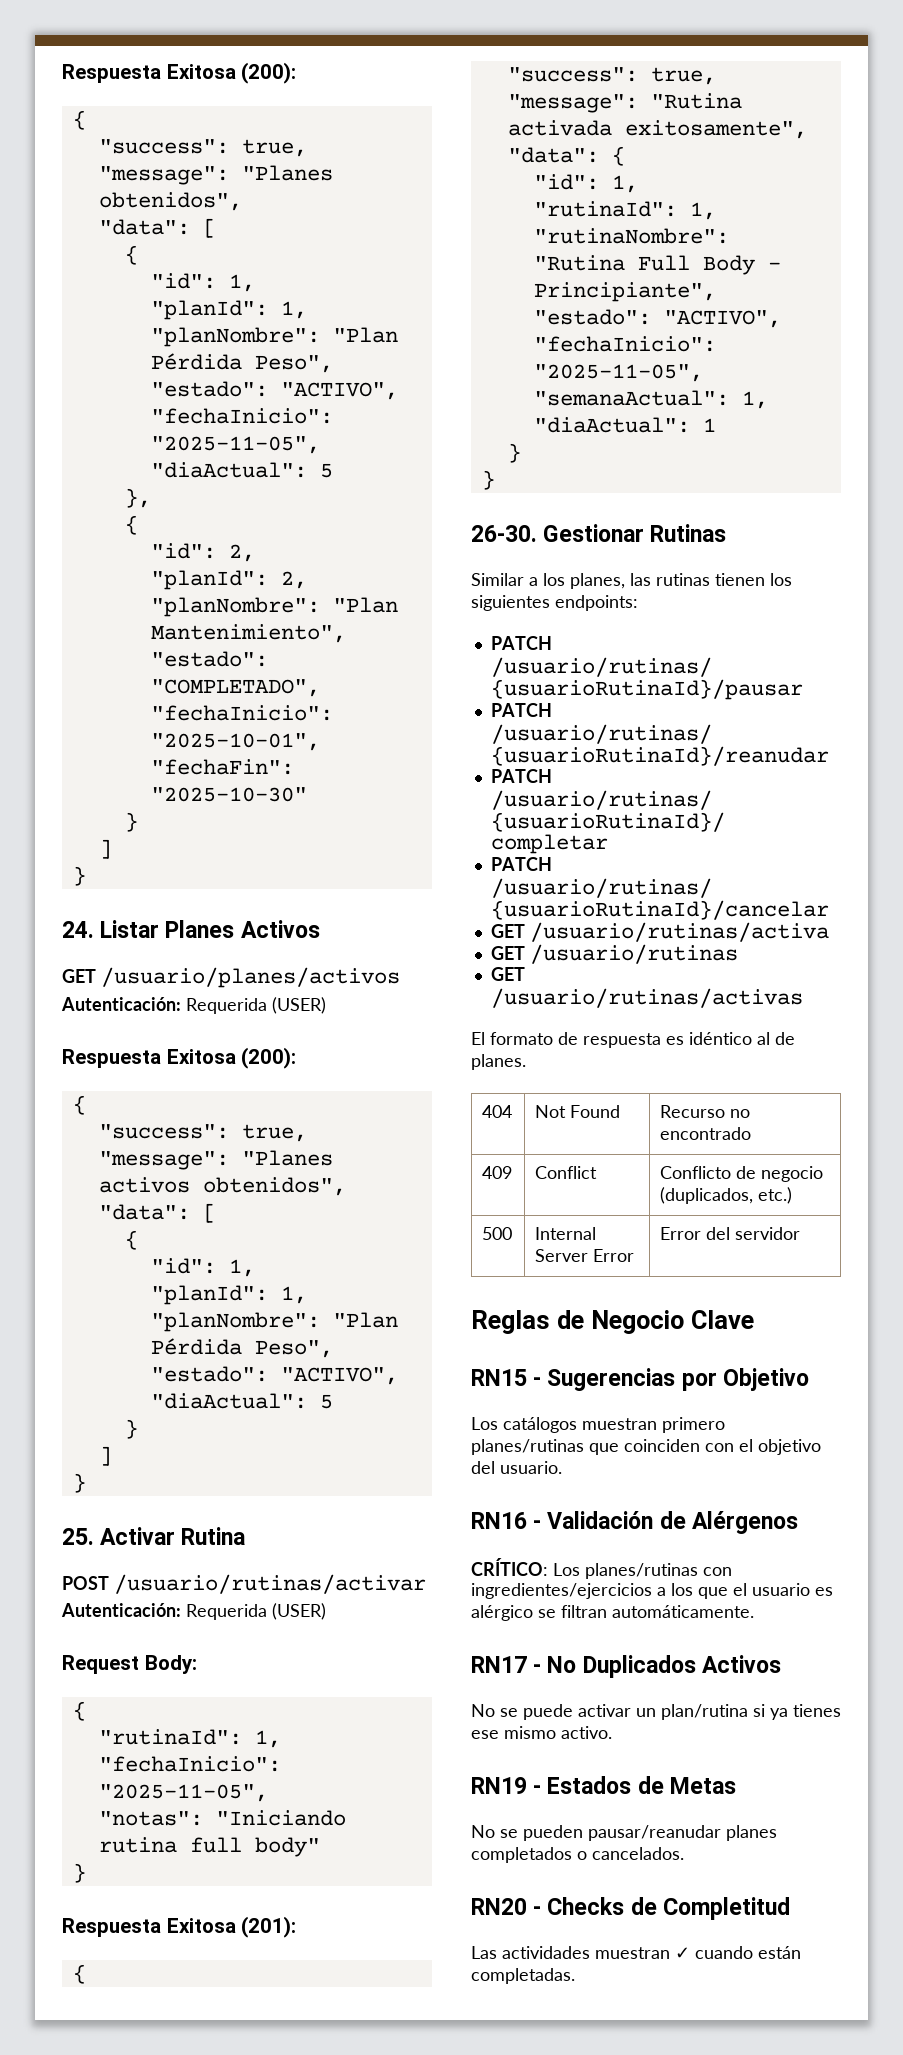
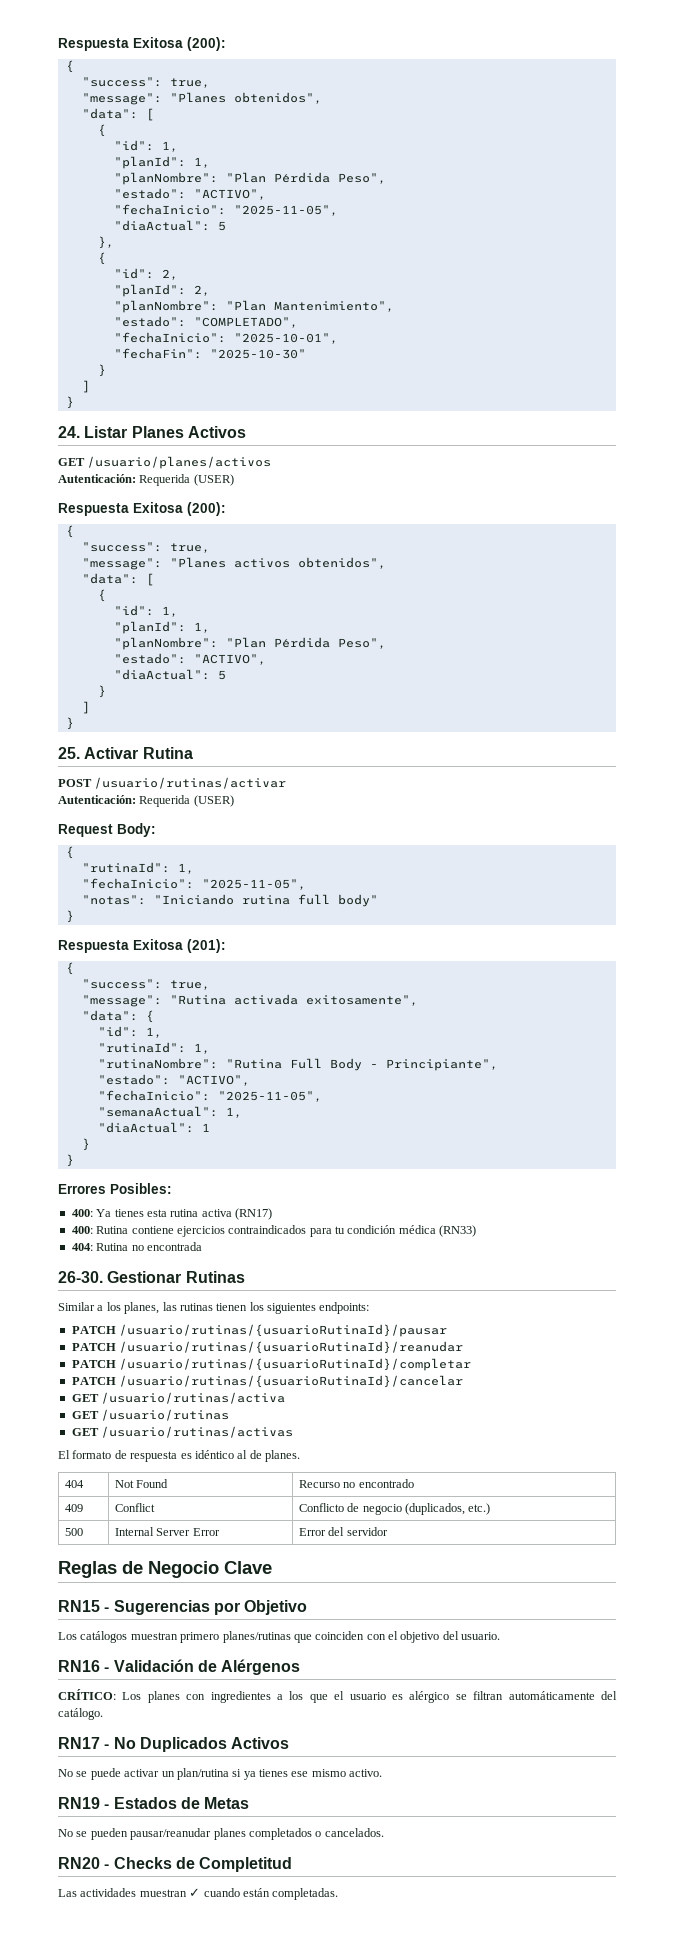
(495, 480) none -> [58,1183,172,1194] [71,1208,272,1220] [71,1225,477,1237] [71,1242,202,1251] // Errores Posibles: // 400: Ya tienes esta rutina activa (RN17) // 400: Rutina contiene ejercicios contraindicados para tu condición médica (RN33) // 404: Rutina no encontrada
[585,1563,732,1579] [471,1583,652,1599] planes/rutinas con ingredientes/ejercicios -> [147,1691,271,1703] planes con ingredientes
[612,1605,754,1618] automáticamente. -> [508,1691,617,1700] [58,1708,103,1720] automáticamente del catálogo.

